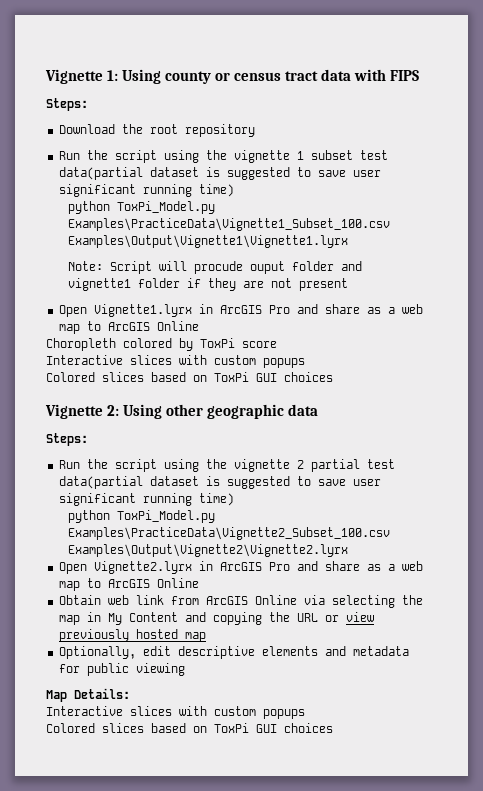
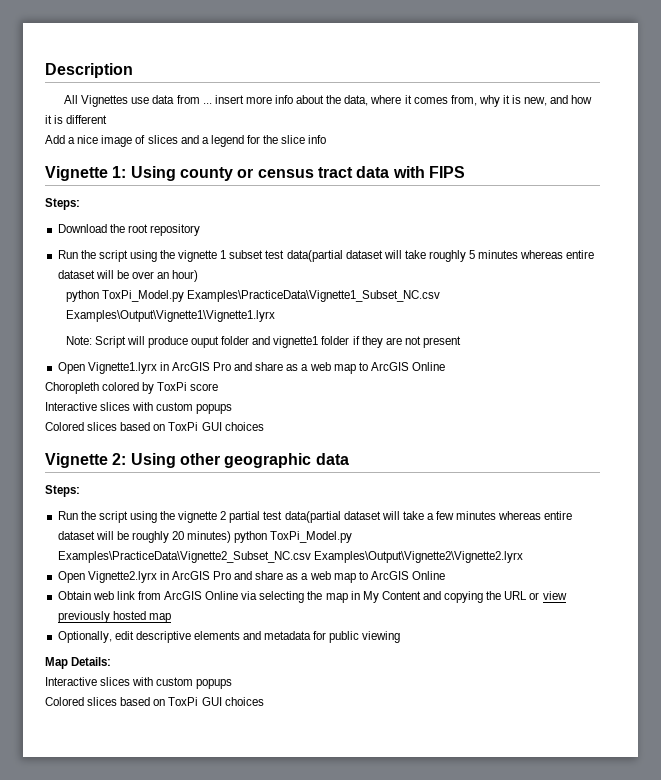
(45, 76) none -> [45,63,133,78] [64,95,593,107] [45,115,108,124] [45,135,327,147] Description // All Vignettes use data from ... insert more info about the data, where it comes from, why it is new, and how it is different // Add a nice image of slices and a legend for the slice info //
[205,167,381,180] [58,184,234,197] [67,201,215,214] [67,218,390,231] is suggested to save user significant running time) // python ToxPi_Model.py Examples\PracticeData\Vignette1_Subset_100.csv -> [383,250,595,262] [57,270,199,282] [65,290,440,302] will take roughly 5 minutes whereas entire dataset will be over an hour) // python ToxPi_Model.py Examples\PracticeData\Vignette1_Subset_NC.csv
[193,261,243,274] procude -> [147,336,188,348] produce
[205,476,381,489] [58,493,234,506] [67,510,215,523] [67,527,390,540] is suggested to save user significant running time) // python ToxPi_Model.py Examples\PracticeData\Vignette2_Subset_100.csv -> [381,511,573,520] [57,531,353,543] [57,551,311,563] will take a few minutes whereas entire dataset will be roughly 20 minutes) python ToxPi_Model.py Examples\PracticeData\Vignette2_Subset_NC.csv

